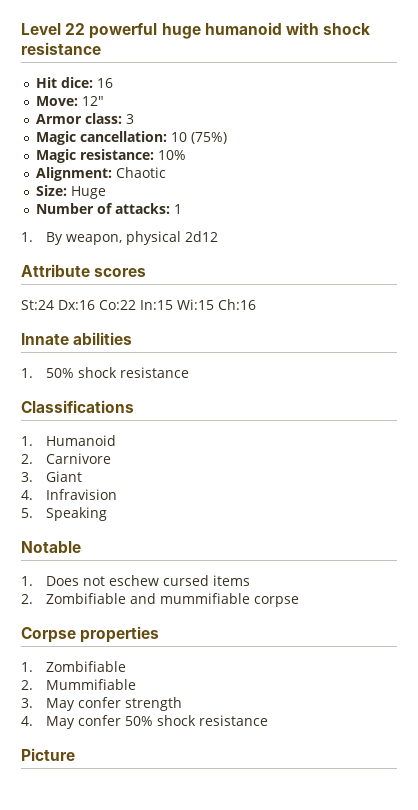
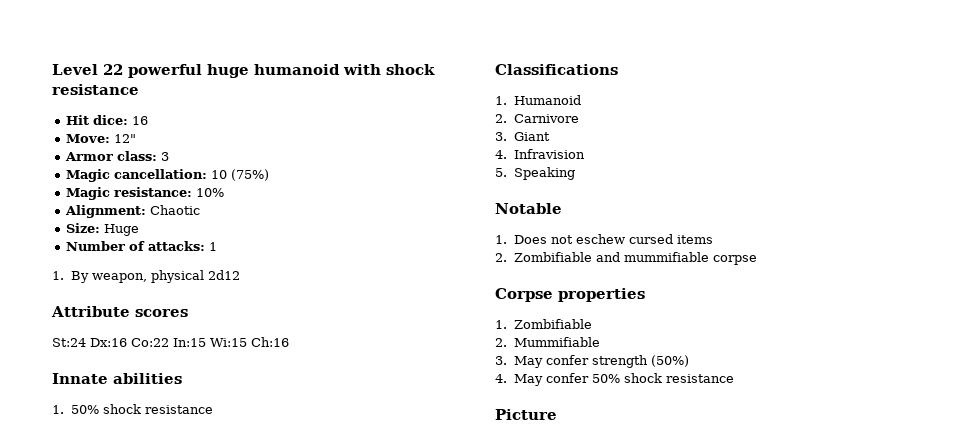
(182, 704) none -> [650,355,689,367] (50%)

